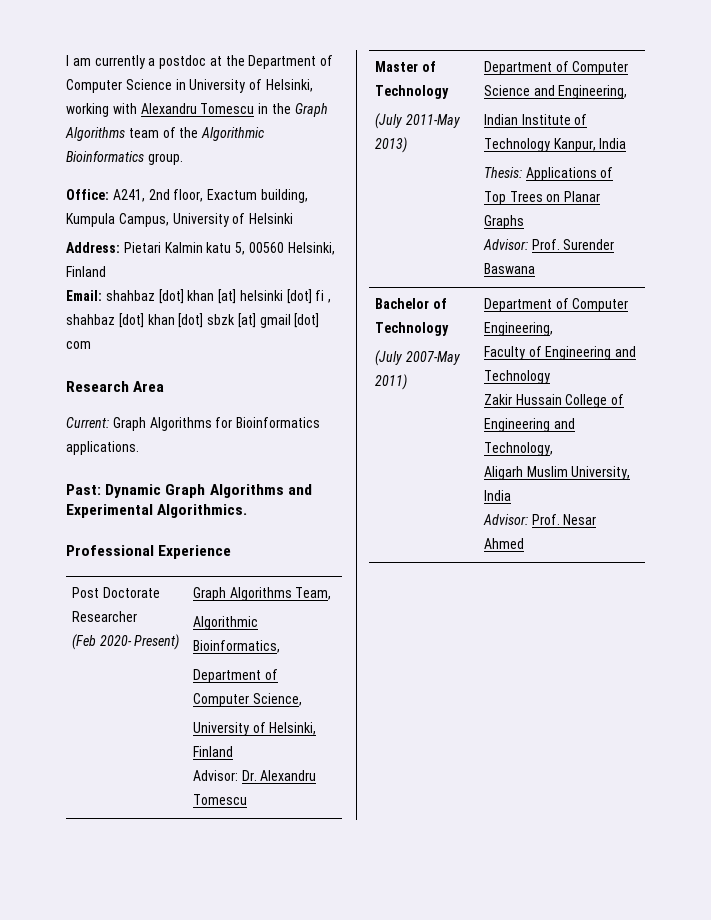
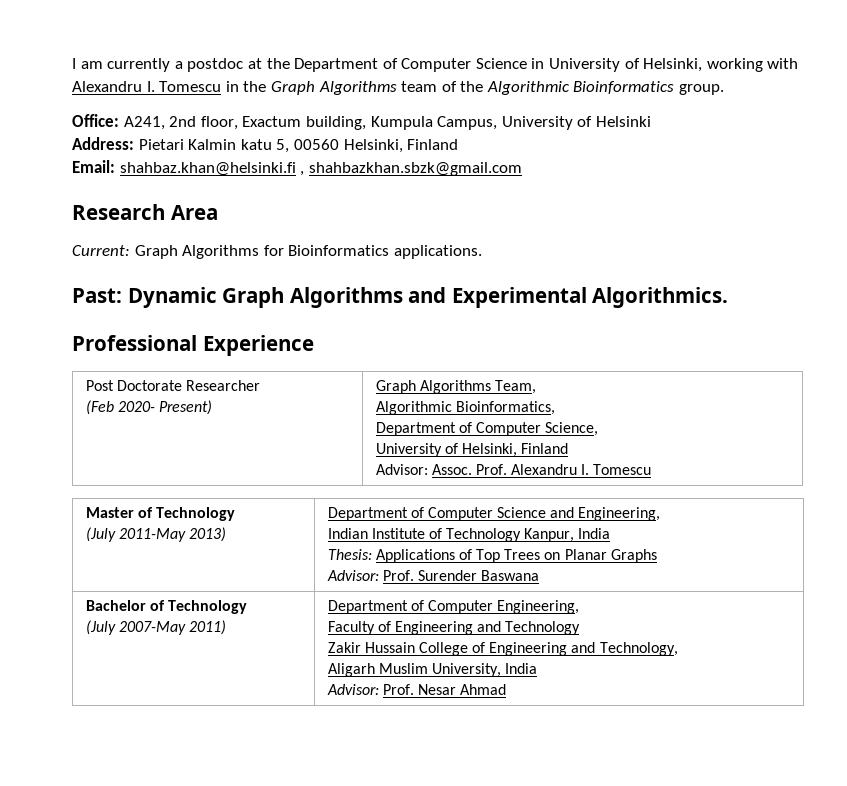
(197, 108) none -> [146,81,155,92] I.
[105,289,332,304] [66,313,320,328] [66,341,91,349] shahbaz [dot] khan [at] helsinki [dot] fi , shahbaz [dot] khan [dot] sbzk [at] gmail [dot] com -> [119,162,522,176] shahbaz.khan@helsinki.fi , shahbazkhan.sbzk@gmail.com
[241,770,317,781] Dr. Alexandru -> [431,464,590,475] Assoc. Prof. Alexandru I.
[483,538,524,549] Ahmed -> [460,684,507,695] Ahmad

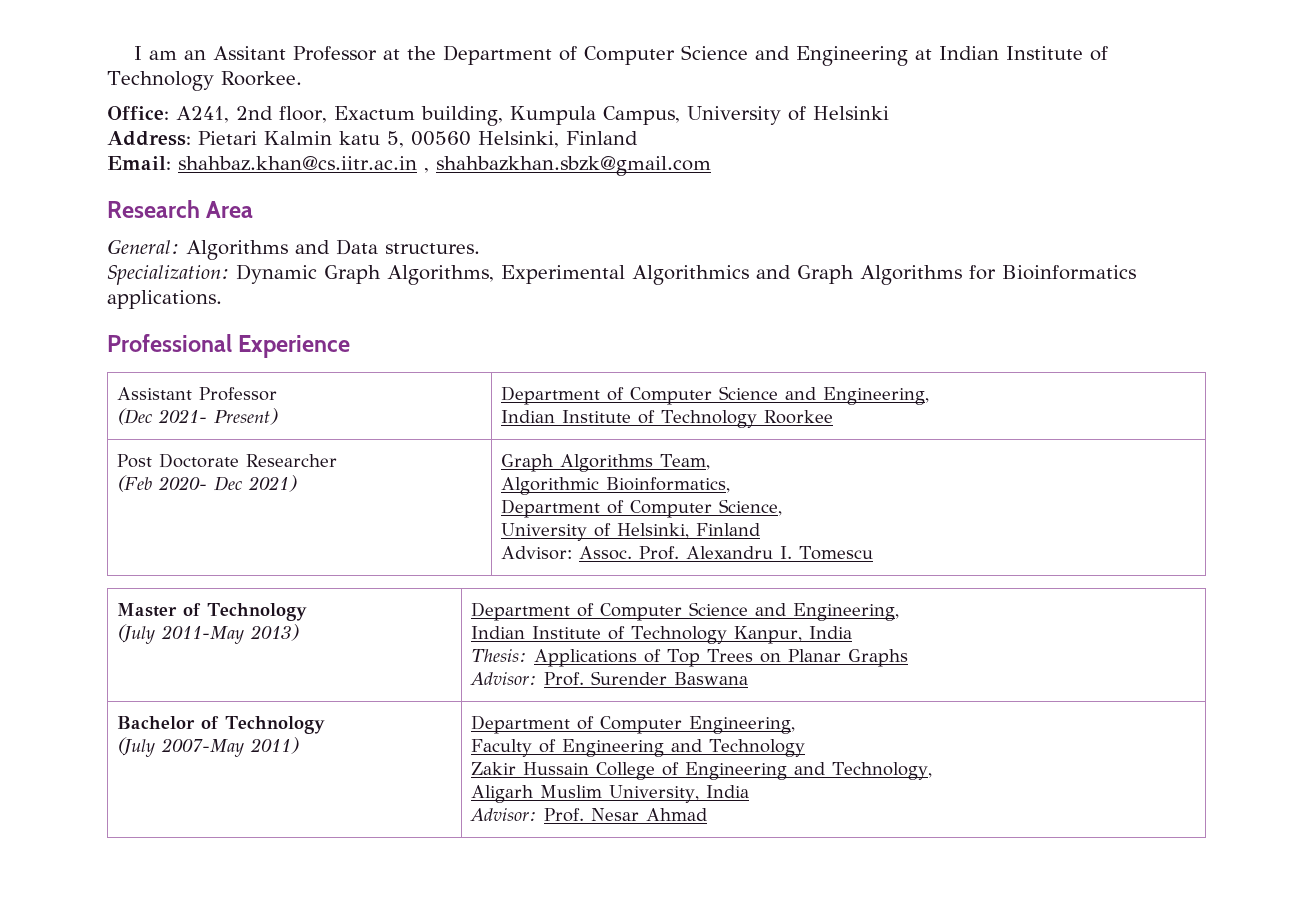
[107,58,244,72] currently a postdoc -> [184,46,378,61] an Assitant Professor
[531,58,799,72] [72,81,725,95] in University of Helsinki, working with Alexandru I. Tomescu in the Graph Algorithms team of the Algorithmic Bioinformatics group. -> [755,46,1109,66] [107,71,302,91] and Engineering at Indian Institute of Technology Roorkee.
[119,162,296,176] shahbaz.khan@helsinki.fi -> [178,156,417,171] shahbaz.khan@cs.iitr.ac.in
[72,245,130,256] Current: -> [107,239,480,260] [107,264,791,285] General: Algorithms and Data structures. // Specialization: Dynamic Graph Algorithms, Experimental Algorithmics and
[72,287,729,308] [72,335,314,356] Past: Dynamic Graph Algorithms and Experimental Algorithmics. // Professional Experience -> [107,334,351,358] [117,387,278,401] [117,408,279,425] [501,386,930,405] [501,410,834,428] Professional Experience // Assistant Professor // (Dec 2021- Present) | Department of Computer Science and Engineering, // Indian Institute of Technology Roorkee
[158,400,212,415] Present) -> [214,475,298,492] Dec 2021)

